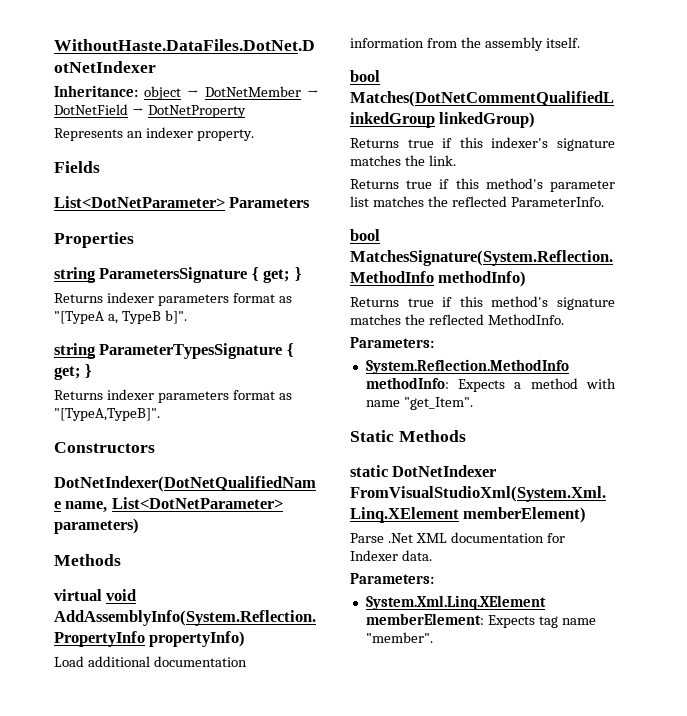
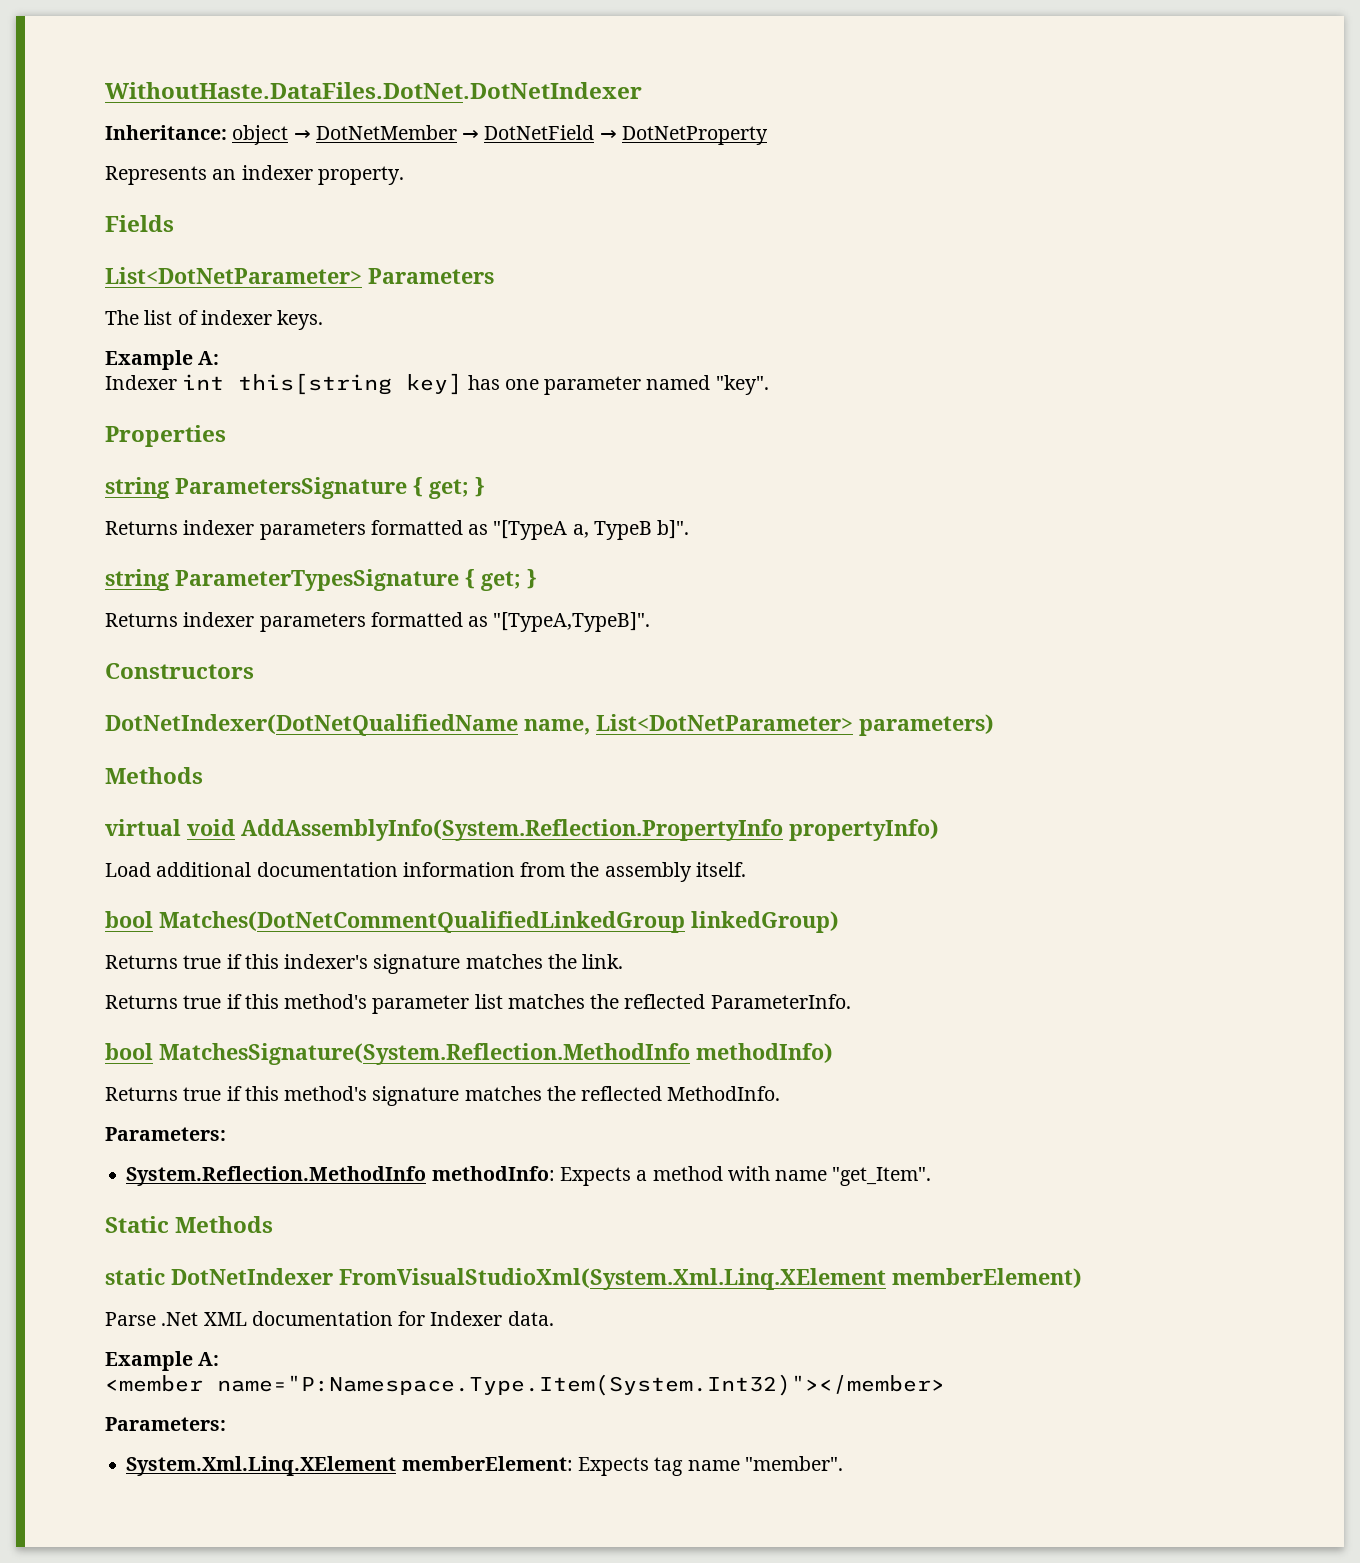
(311, 202) none -> [105,310,324,330] [105,350,220,370] [105,373,769,395] // The list of indexer keys. // Example A: // Indexer int this[string key] has one parameter named "key".
[232,293,275,303] format -> [370,520,463,535] formatted
[232,390,275,400] format -> [370,612,463,627] formatted
(432, 555) none -> [105,1351,220,1371] [105,1374,945,1396] // Example A: // <member name="P:Namespace.Type.Item(System.Int32)"></member>

